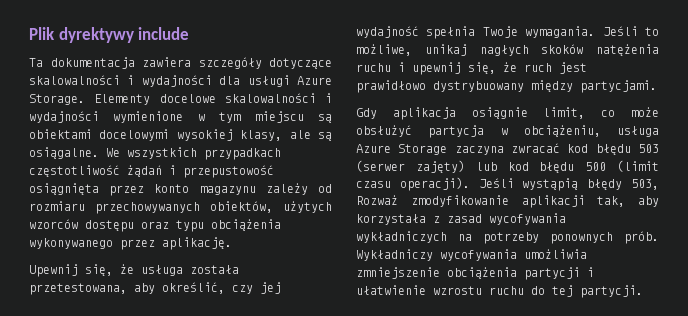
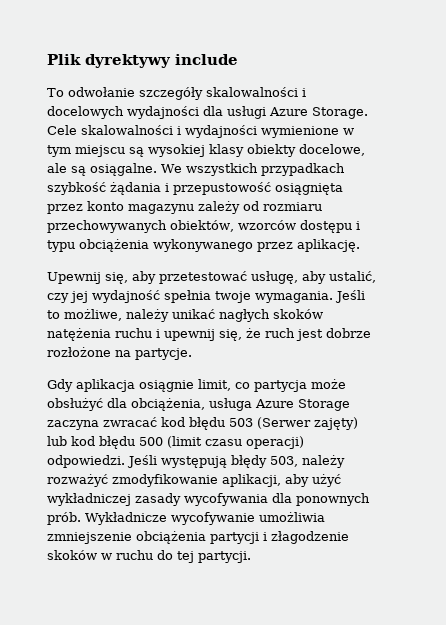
[29,57,332,69] [29,75,135,85] Ta dokumentacja zawiera szczegóły dotyczące skalowalności i -> [47,87,306,100] [47,106,124,119] To odwołanie szczegóły skalowalności i docelowych
[94,94,216,105] Elementy docelowe -> [47,125,77,135] Cele
[29,129,283,141] obiektami docelowymi wysokiej klasy, -> [148,144,365,157] wysokiej klasy obiekty docelowe,
[29,165,162,177] częstotliwość żądań -> [47,182,161,195] szybkość żądania
[283,201,332,213] użytych -> (234, 226) none
[141,221,169,229] oraz -> [355,221,360,230] i
[120,264,239,276] [29,282,225,295] że usługa została przetestowana, aby określić, -> [132,271,376,284] aby przetestować usługę, aby ustalić,
[482,26,518,38] Twoje -> [215,291,251,303] twoje
[424,44,467,56] unikaj -> [126,309,215,322] należy unikać
[356,80,657,93] prawidłowo dystrybuowany między partycjami. -> [326,328,371,338] [47,347,192,360] dobrze rozłożone na partycje.
(616, 113) none -> [254,380,307,392] partycja
[428,125,601,138] partycja w obciążeniu, -> [107,398,205,411] dla obciążenia,
[356,160,405,172] (serwer -> [257,417,311,429] (Serwer
[399,177,659,191] [356,195,659,208] [356,213,566,225] [356,231,659,244] [356,249,517,261] operacji). Jeśli wystąpią błędy 503, Rozważ zmodyfikowanie aplikacji tak, aby korzystała z zasad wycofywania wykładniczych na potrzeby ponownych prób. Wykładniczy wycofywania -> [246,436,304,449] [47,455,345,468] [47,474,341,487] [47,493,370,506] [47,512,255,525] operacji) odpowiedzi. Jeśli występują błędy 503, należy rozważyć zmodyfikowanie aplikacji, aby użyć wykładniczej zasady wycofywania dla ponownych prób. Wykładnicze wycofywanie
[356,285,482,295] ułatwienie wzrostu -> [271,531,349,544] [47,550,112,560] złagodzenie skoków w

